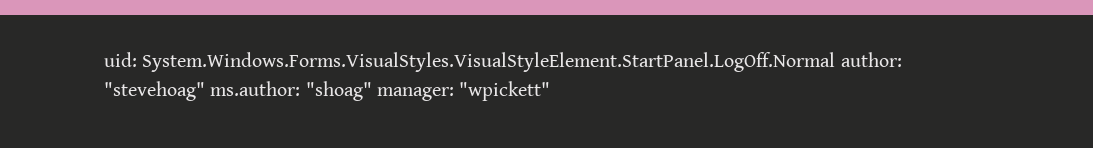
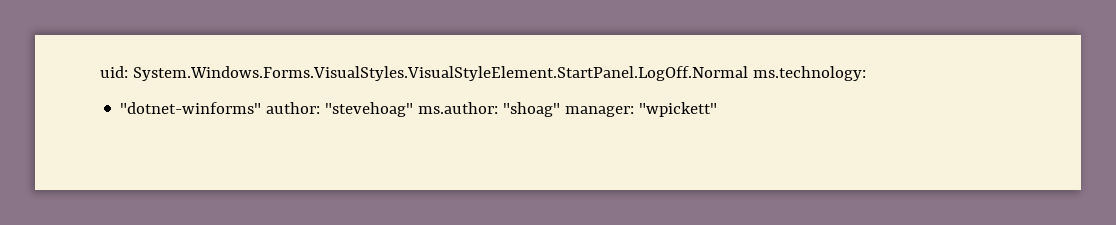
(836, 62) none -> [752,66,866,81] [120,102,262,114] ms.technology: // "dotnet-winforms"

